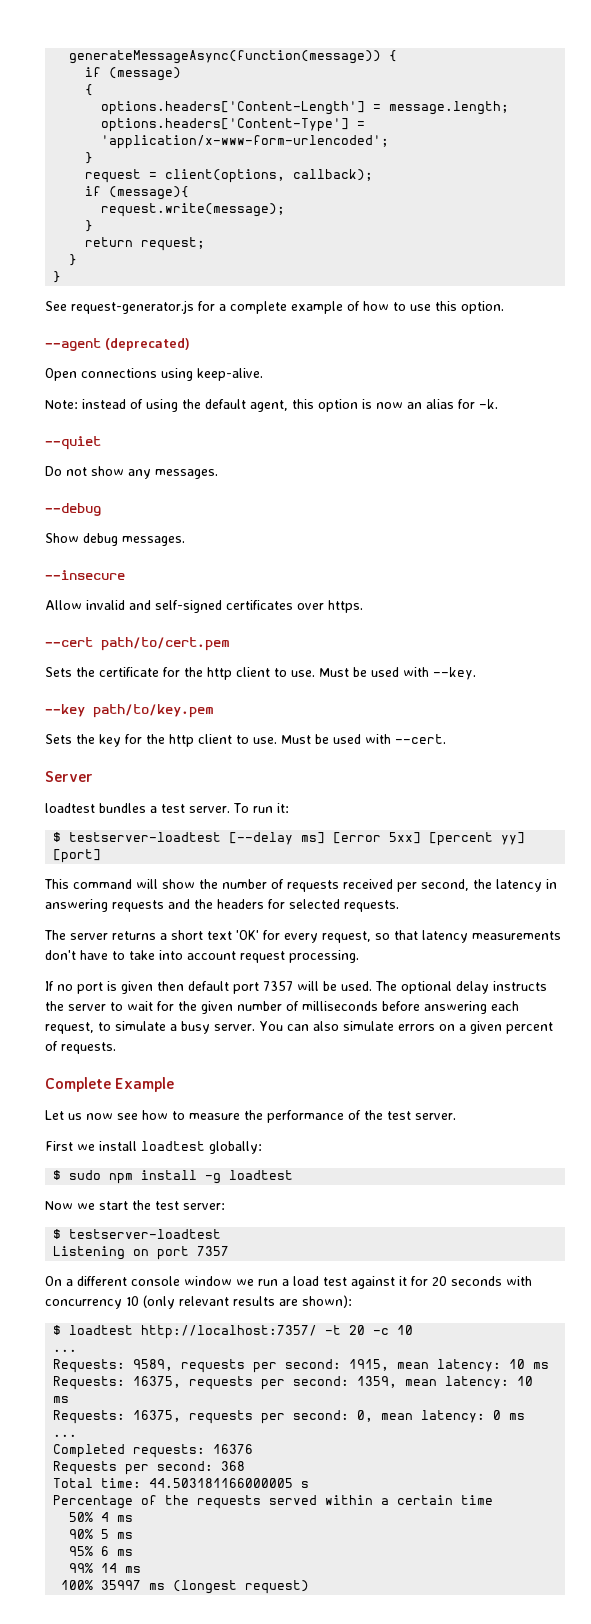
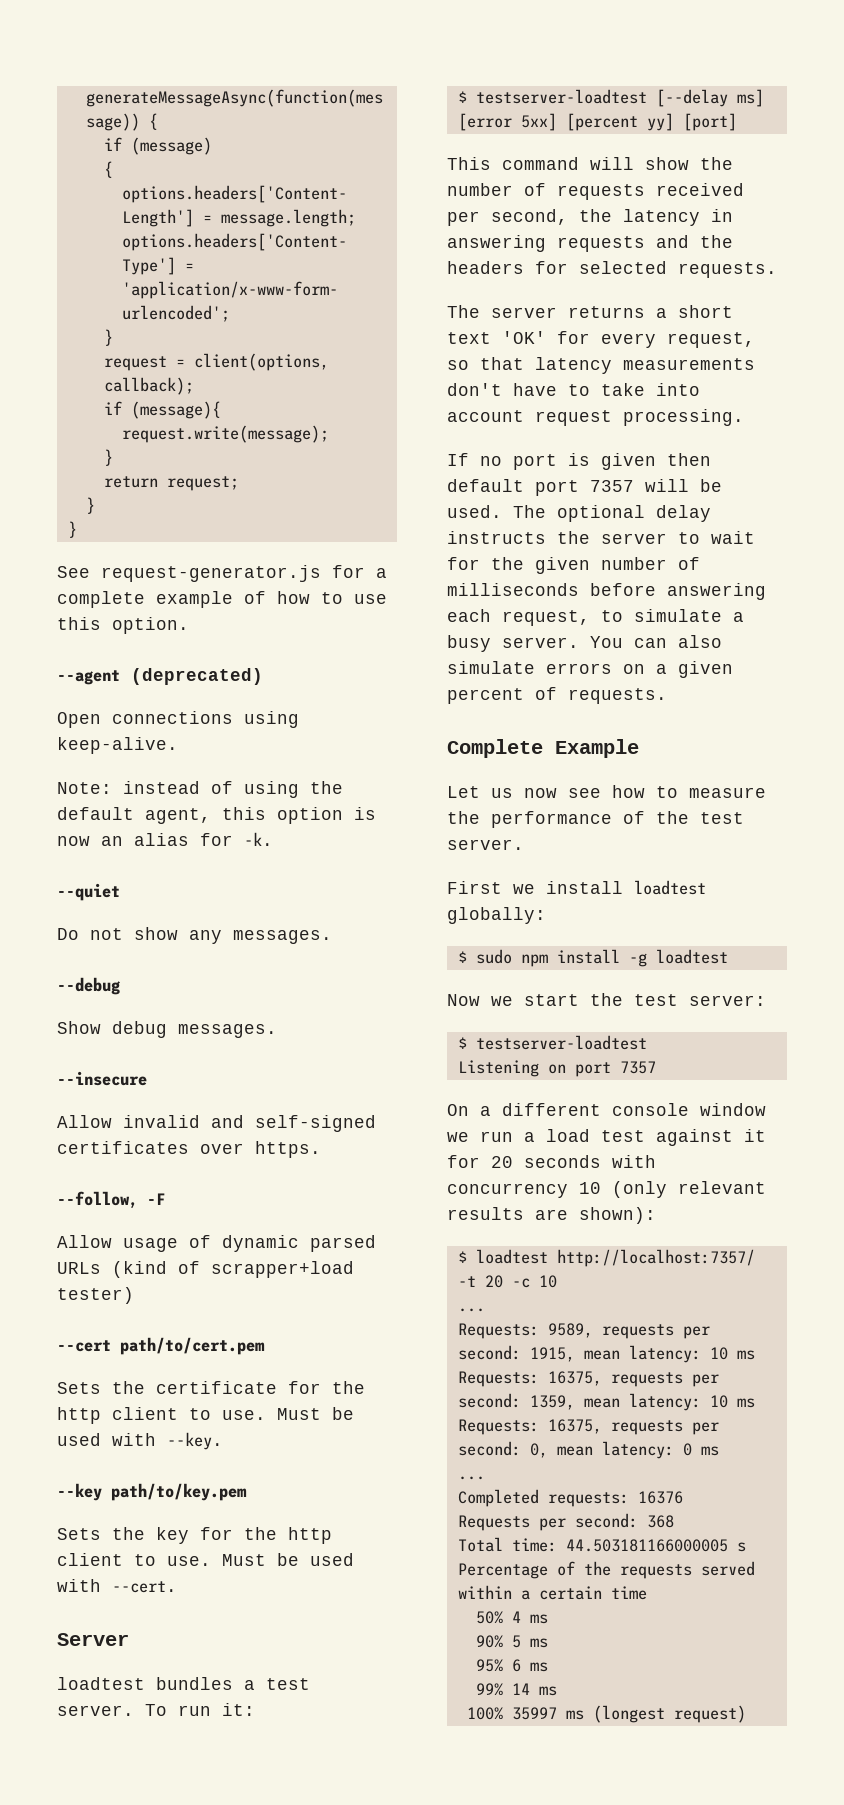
(363, 606) none -> [57,1191,165,1209] [57,1235,376,1252] [57,1261,354,1278] [57,1287,134,1304] // --follow, -F // Allow usage of dynamic parsed URLs (kind of scrapper+load tester)

